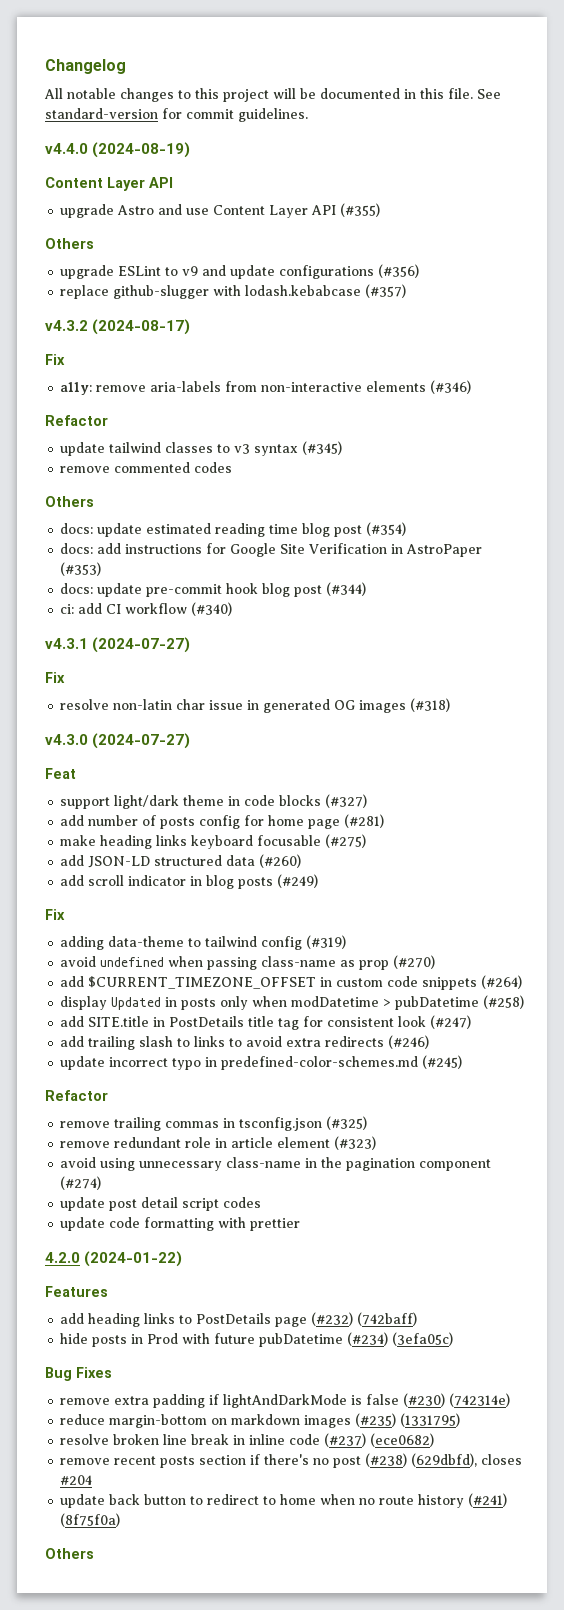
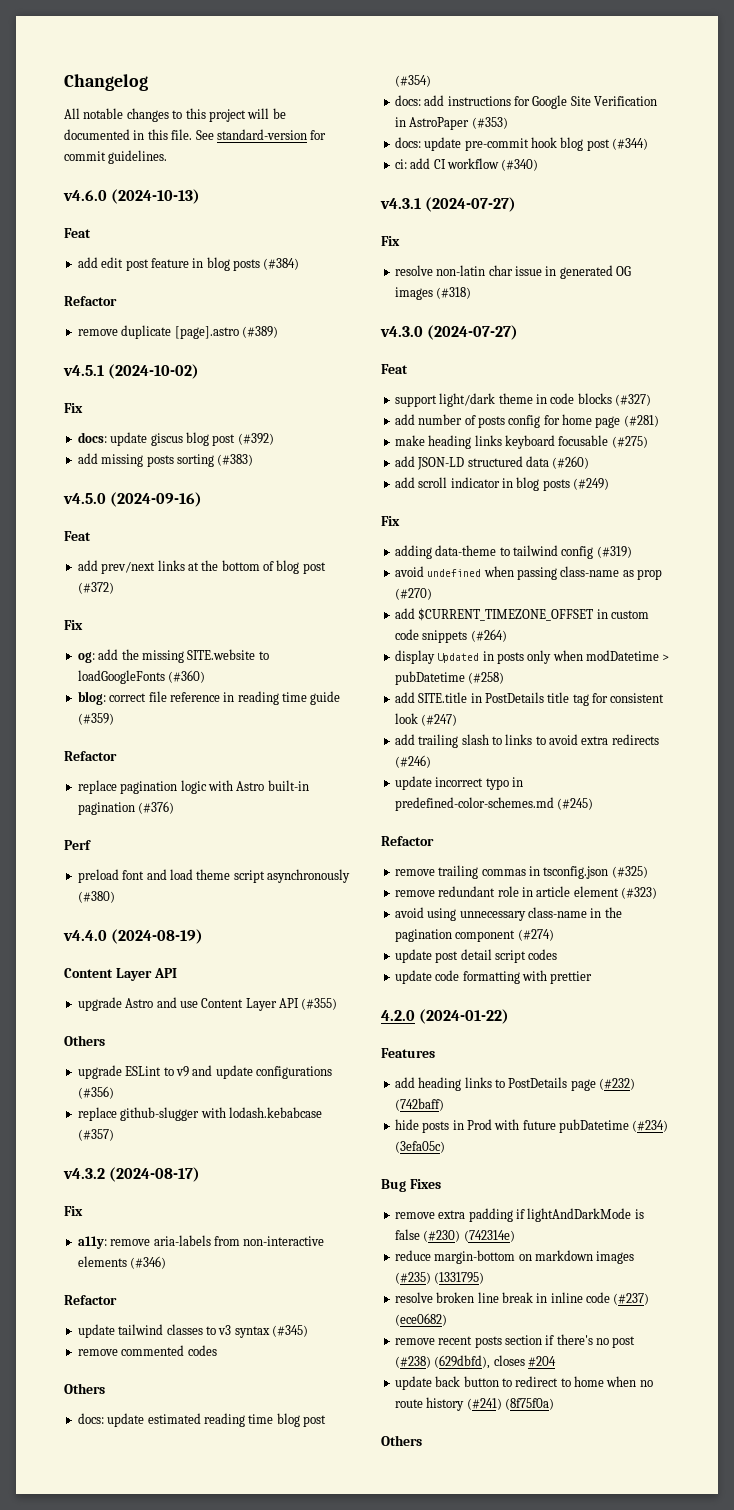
(308, 115) none -> [63,189,201,204] [64,228,91,238] [77,257,300,271] [64,296,117,306] [77,325,278,339] [63,364,200,379] [64,403,83,413] [77,432,274,446] [77,453,254,467] [63,492,203,507] [64,531,91,541] [77,560,326,574] [77,582,114,594] [64,620,83,630] [77,649,269,663] [77,670,206,684] [77,691,341,705] [77,713,114,725] [64,751,117,761] [77,780,309,794] [77,801,175,815] [64,840,91,850] [77,869,350,883] [77,891,115,903] // v4.6.0 (2024-10-13) // Feat // add edit post feature in blog posts (#384) // Refactor // remove duplicate [page].astro (#389) // v4.5.1 (2024-10-02) // Fix // docs: update giscus blog post (#392) // add missing posts sorting (#383) // v4.5.0 (2024-09-16) // Feat // add prev/next links at the bottom of blog post (#372) // Fix // og: add the missing SITE.website to loadGoogleFonts (#360) // blog: correct file reference in reading time guide (#359) // Refactor // replace pagination logic with Astro built-in pagination (#376) // Perf // preload font and load theme script asynchronously (#380)

